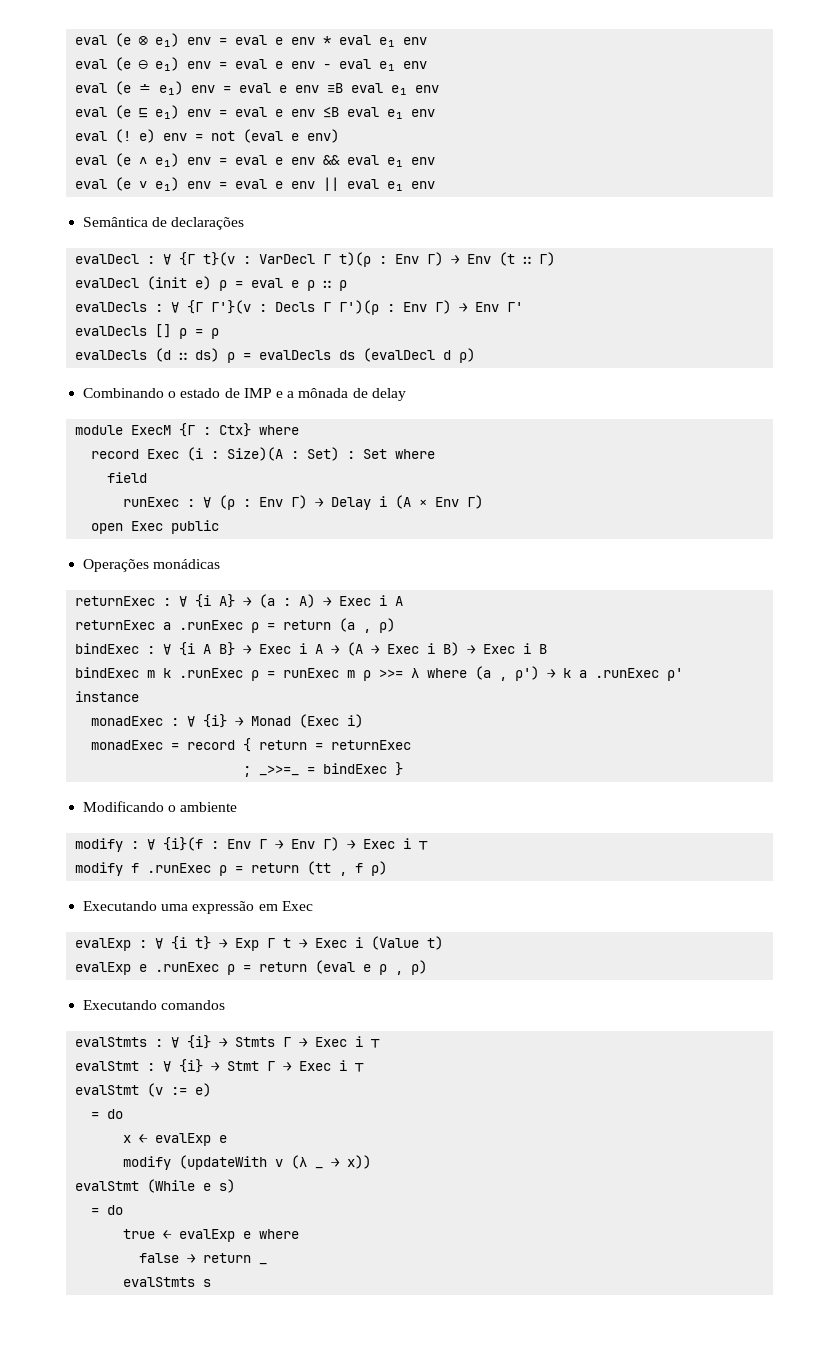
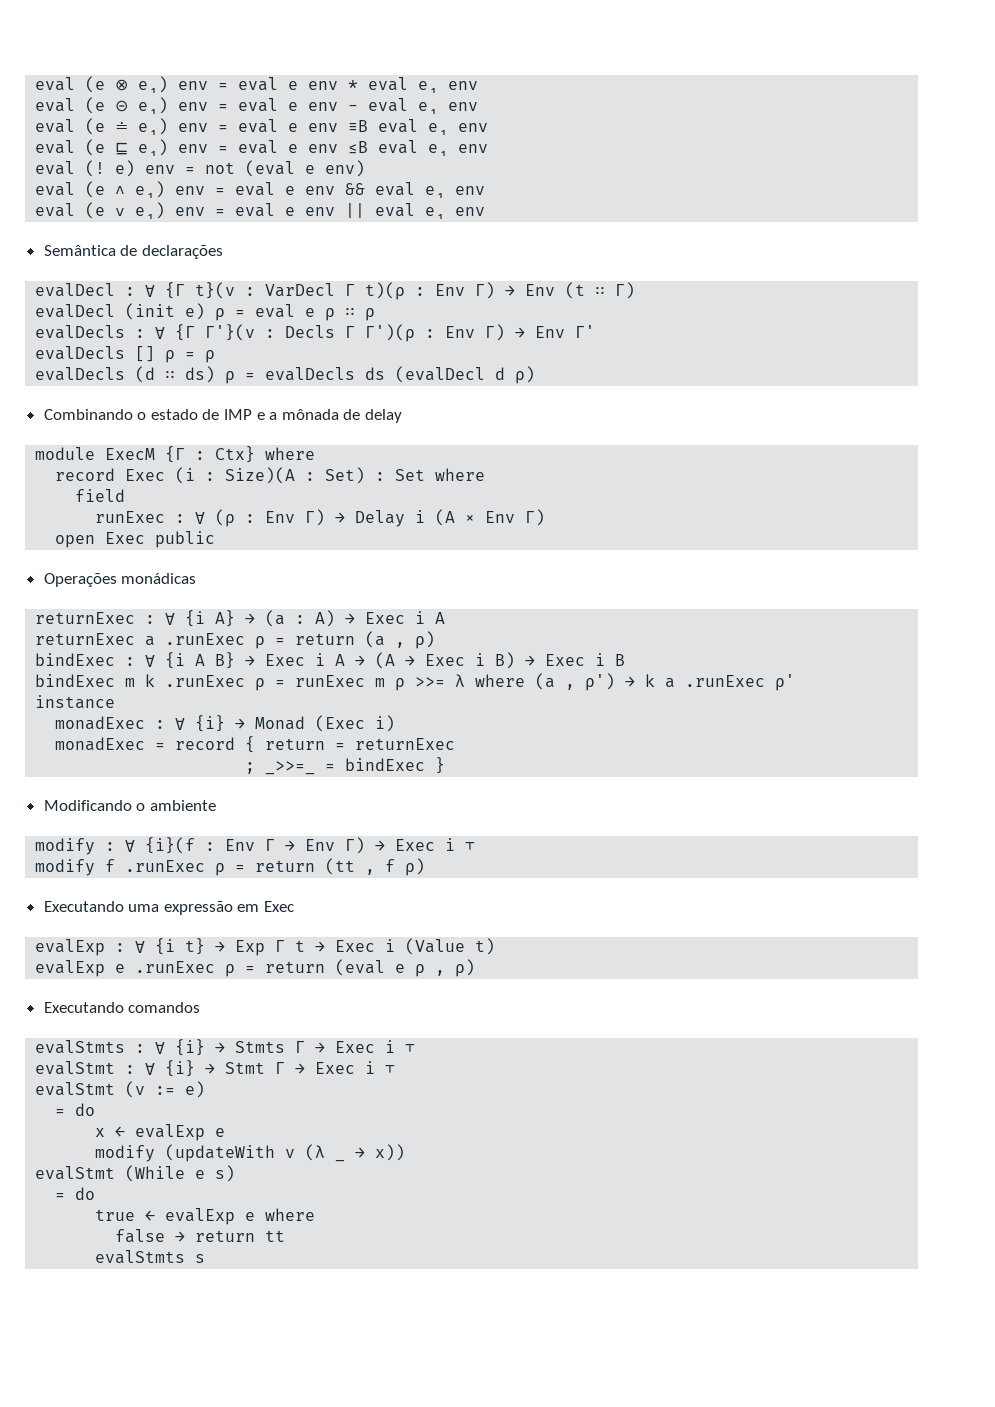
[259,1263,268,1265] _ -> [265,1230,286,1242] tt

